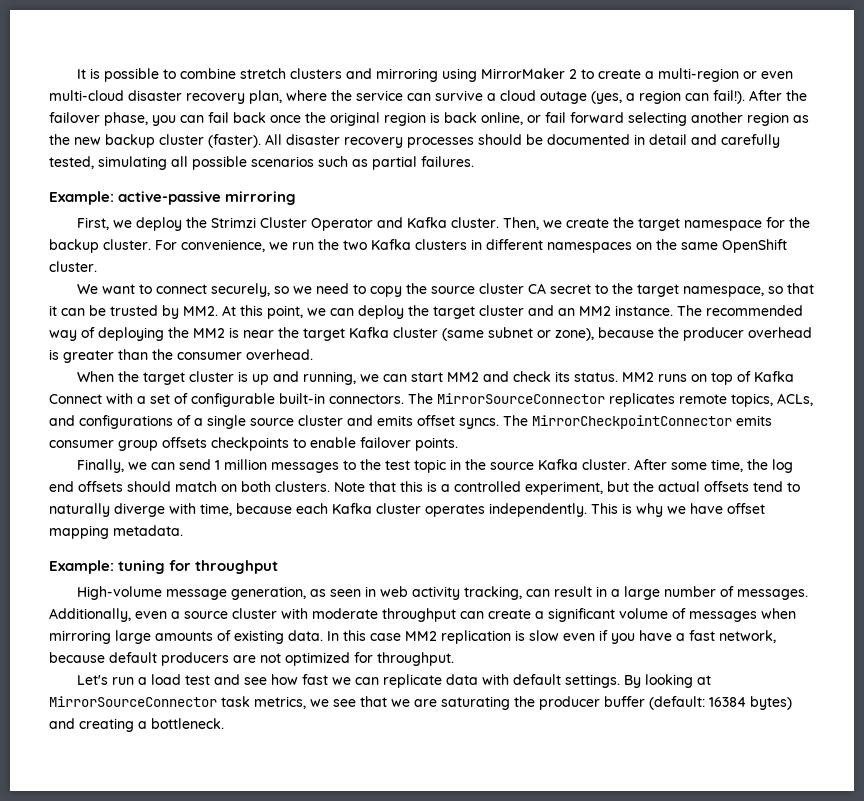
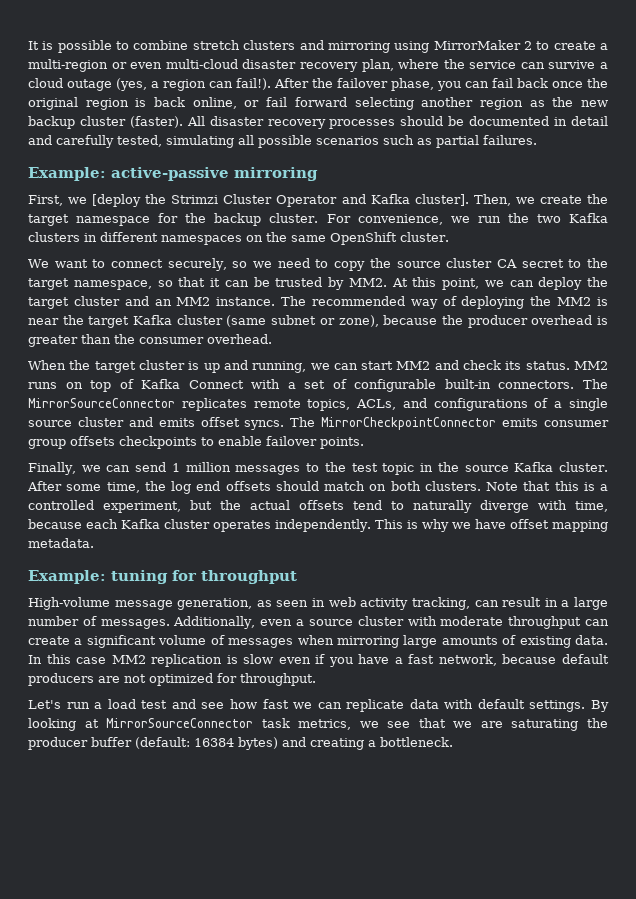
[135,217,182,231] deploy -> [92,194,142,207] [deploy
[450,217,499,228] cluster. -> [414,194,469,206] cluster].

